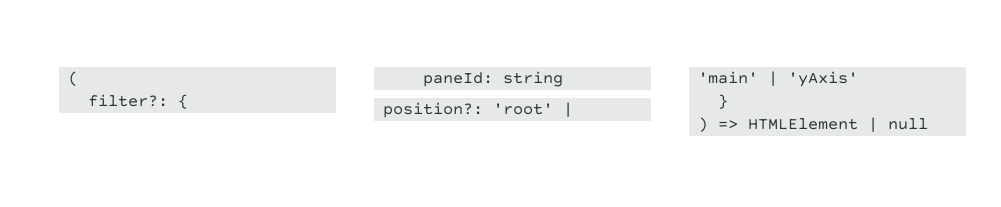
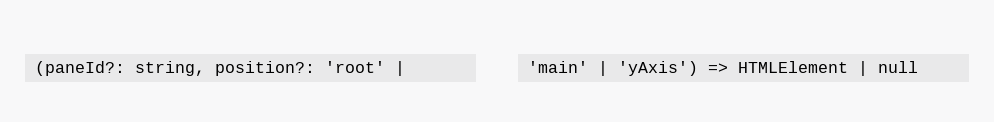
[68,71,79,86] [88,94,189,109] [423,71,564,87] ( // filter?: { // paneId: string // -> [34,61,205,76] (paneId?: string,
[788,71,859,87] [718,94,729,109] [698,117,709,132] 'yAxis' // } // ) -> [617,61,698,76] 'yAxis')

